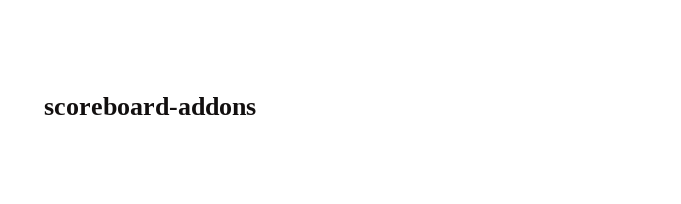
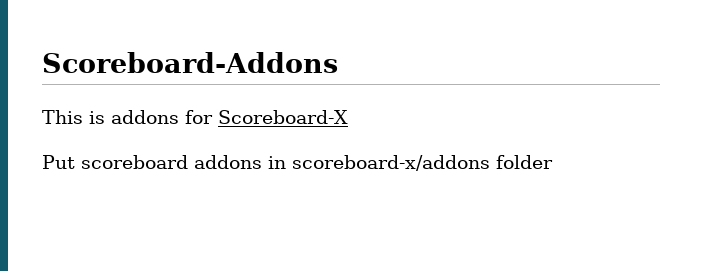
[44,97,256,115] scoreboard-addons -> [42,52,338,73] [42,110,348,124] [42,155,553,171] Scoreboard-Addons // This is addons for Scoreboard-X // Put scoreboard addons in scoreboard-x/addons folder

